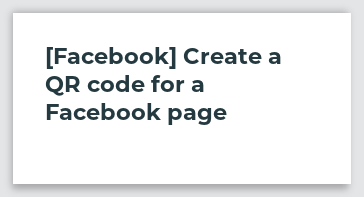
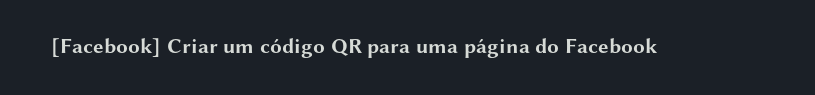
[183,48,283,64] [45,75,206,96] [45,103,228,125] Create a QR code for a Facebook page -> [166,38,659,58] Criar um código QR para uma página do Facebook

